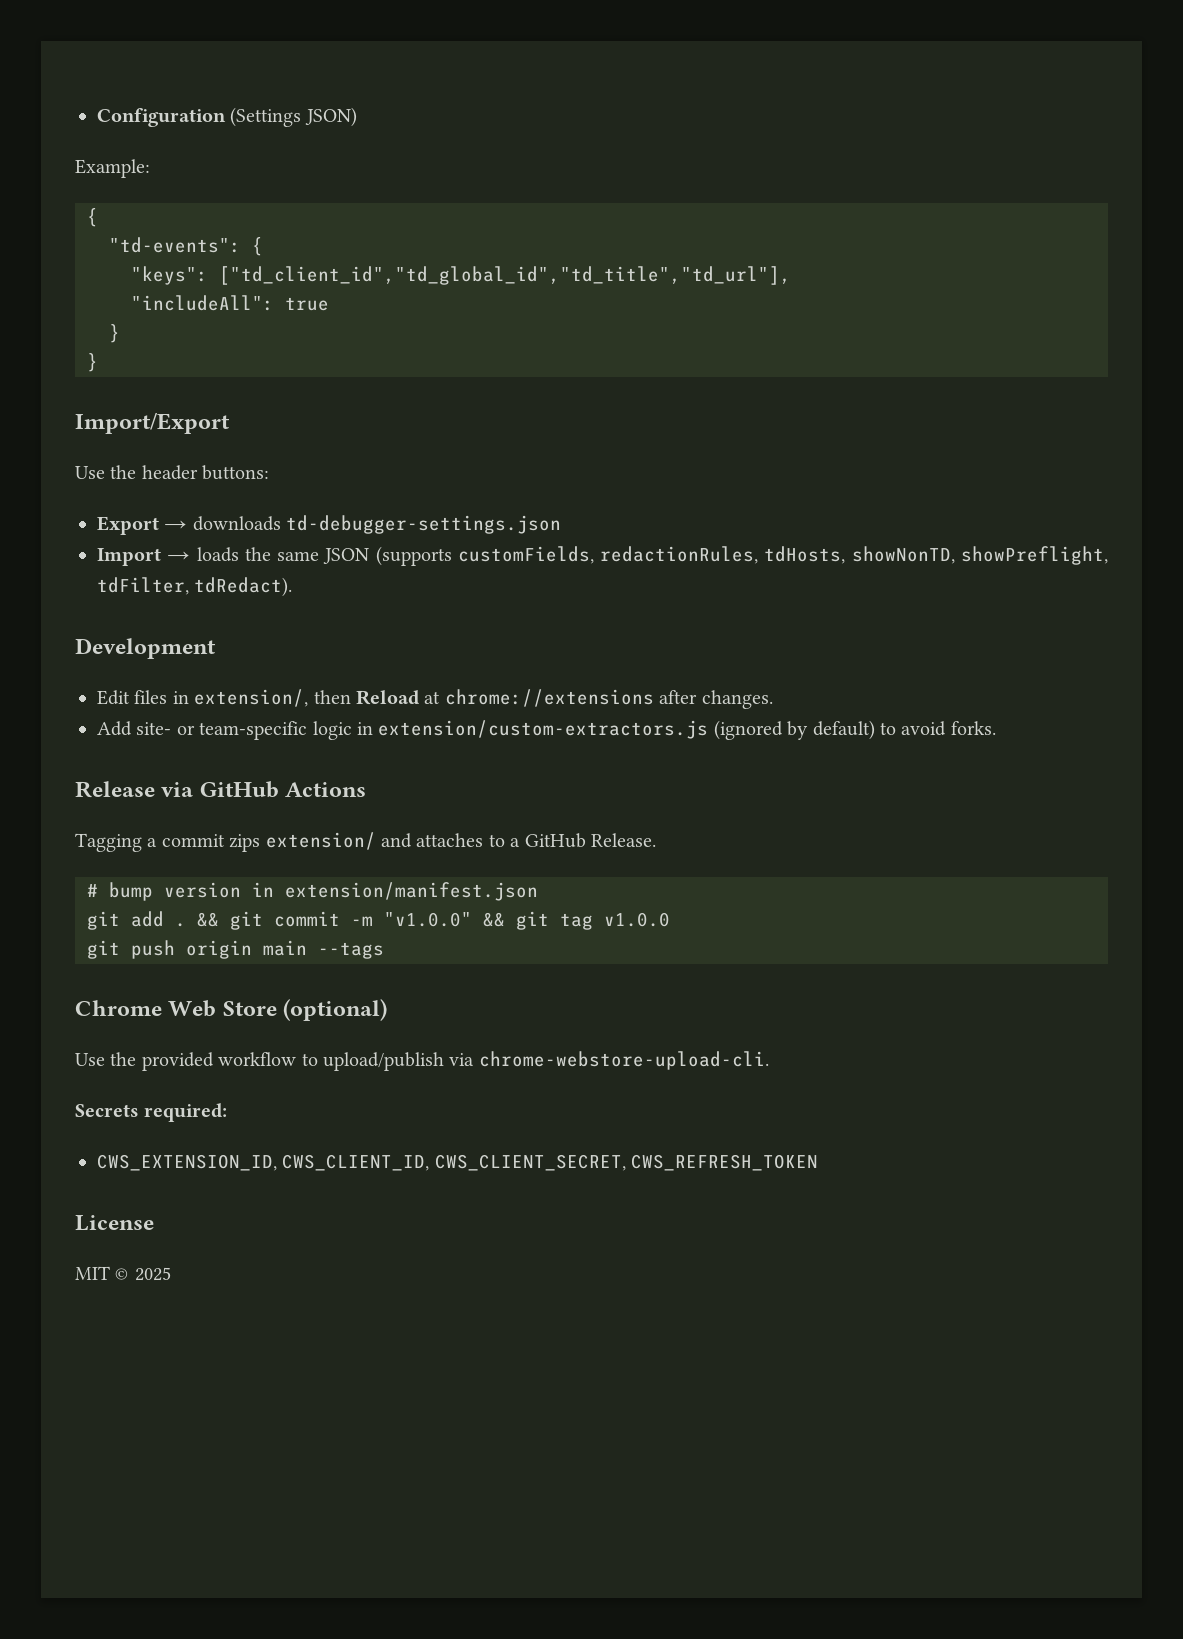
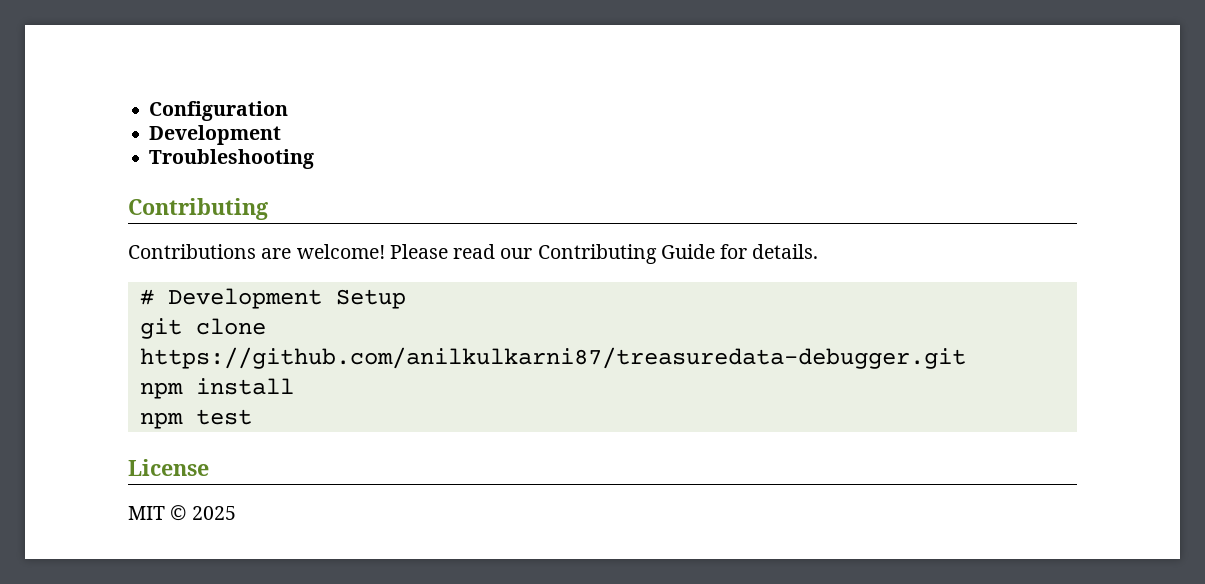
[230,107,357,127] [75,159,150,178] [87,208,98,227] [109,237,263,256] [131,266,791,285] [131,295,329,311] [109,324,120,343] [87,353,98,372] [75,412,230,434] [75,465,270,480] [97,515,562,535] [97,546,1108,566] [97,577,293,597] [75,638,216,659] [97,689,773,709] [97,720,996,740] [75,781,367,798] [75,832,656,852] [87,882,538,901] [87,911,670,930] [87,940,384,959] [75,999,388,1021] [75,1051,769,1071] [75,1103,228,1122] [97,1154,819,1171] (Settings JSON) // Example: // { // "td-events": { // "keys": ["td_client_id","td_global_id","td_title","td_url"], // "includeAll": true // } // } // Import/Export // Use the header buttons: // Export → downloads td-debugger-settings.json // Import → loads the same JSON (supports customFields, redactionRules, tdHosts, showNonTD, showPreflight, tdFilter, tdRedact). // Development // Edit files in extension/, then Reload at chrome://extensions after changes. // Add site- or team-specific logic in extension/custom-extractors.js (ignored by default) to avoid forks. // Release via GitHub Actions // Tagging a commit zips extension/ and attaches to a GitHub Release. // # bump version in extension/manifest.json // git add . && git commit -m "v1.0.0" && git tag v1.0.0 // git push origin main --tags // Chrome Web Store (optional) // Use the provided workflow to upload/publish via chrome-webstore-upload-cli. // Secrets required: // CWS_EXTENSION_ID, CWS_CLIENT_ID, CWS_CLIENT_SECRET, CWS_REFRESH_TOKEN -> [149,125,282,145] [149,149,315,169] [128,198,268,220] [128,244,819,264] [139,288,406,309] [139,318,266,339] [139,347,966,369] [139,378,294,399] [139,409,252,429] // Development // Troubleshooting // Contributing // Contributions are welcome! Please read our Contributing Guide for details. // # Development Setup // git clone https://github.com/anilkulkarni87/treasuredata-debugger.git // npm install // npm test

